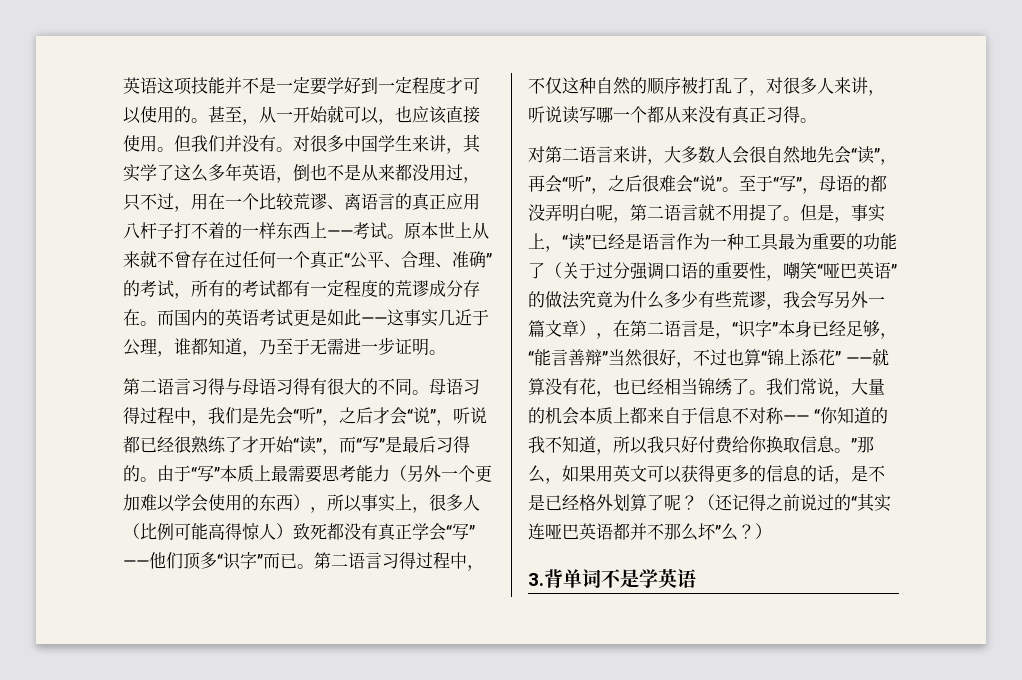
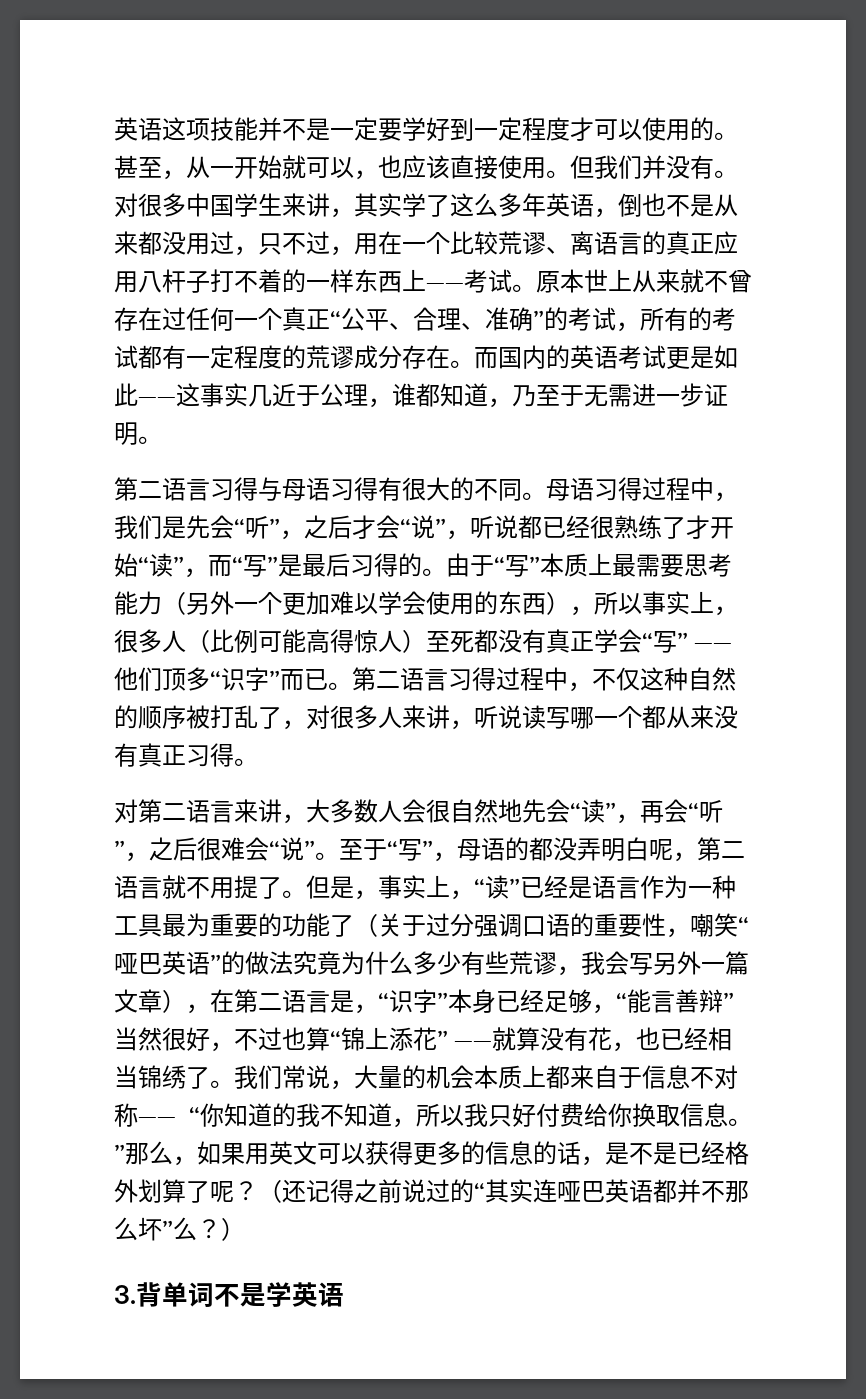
[293,523,310,540] 致 -> [426,631,450,652] 至

